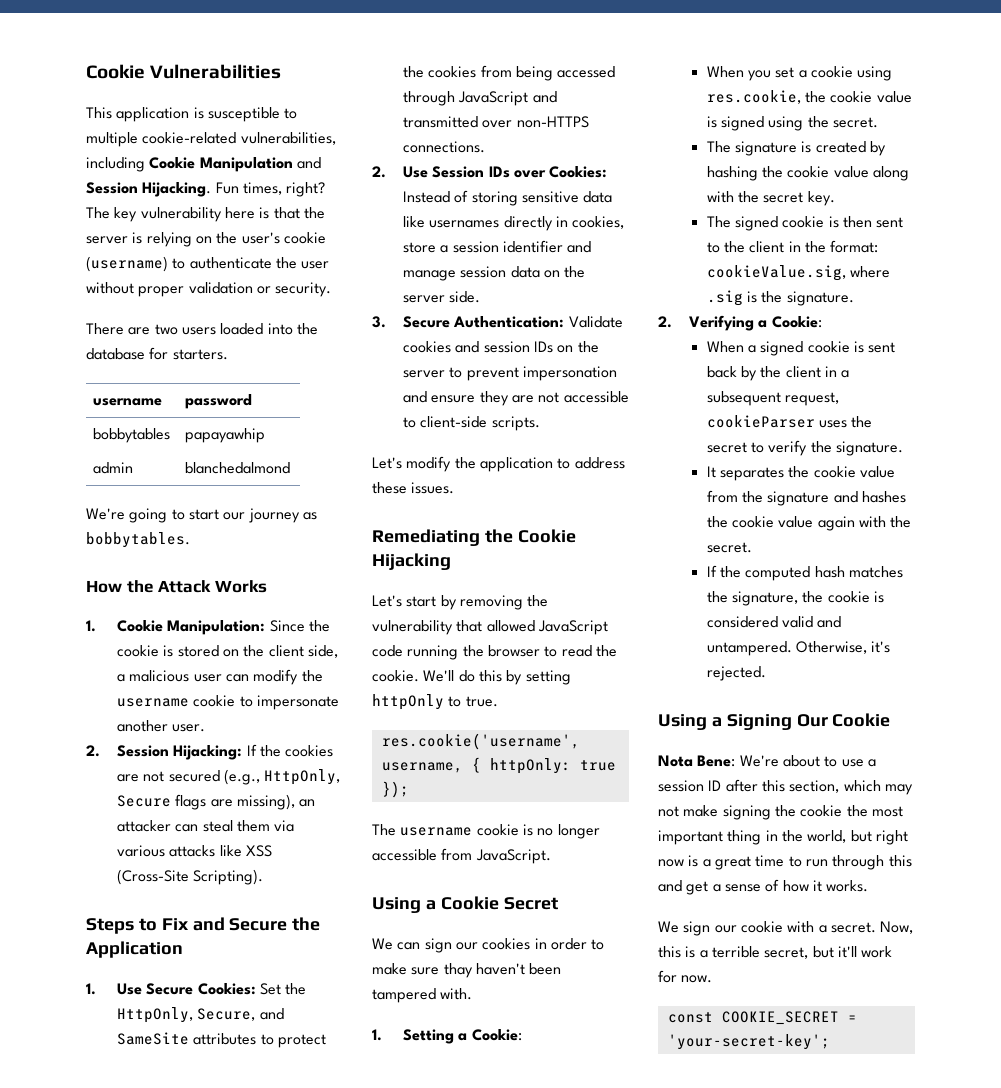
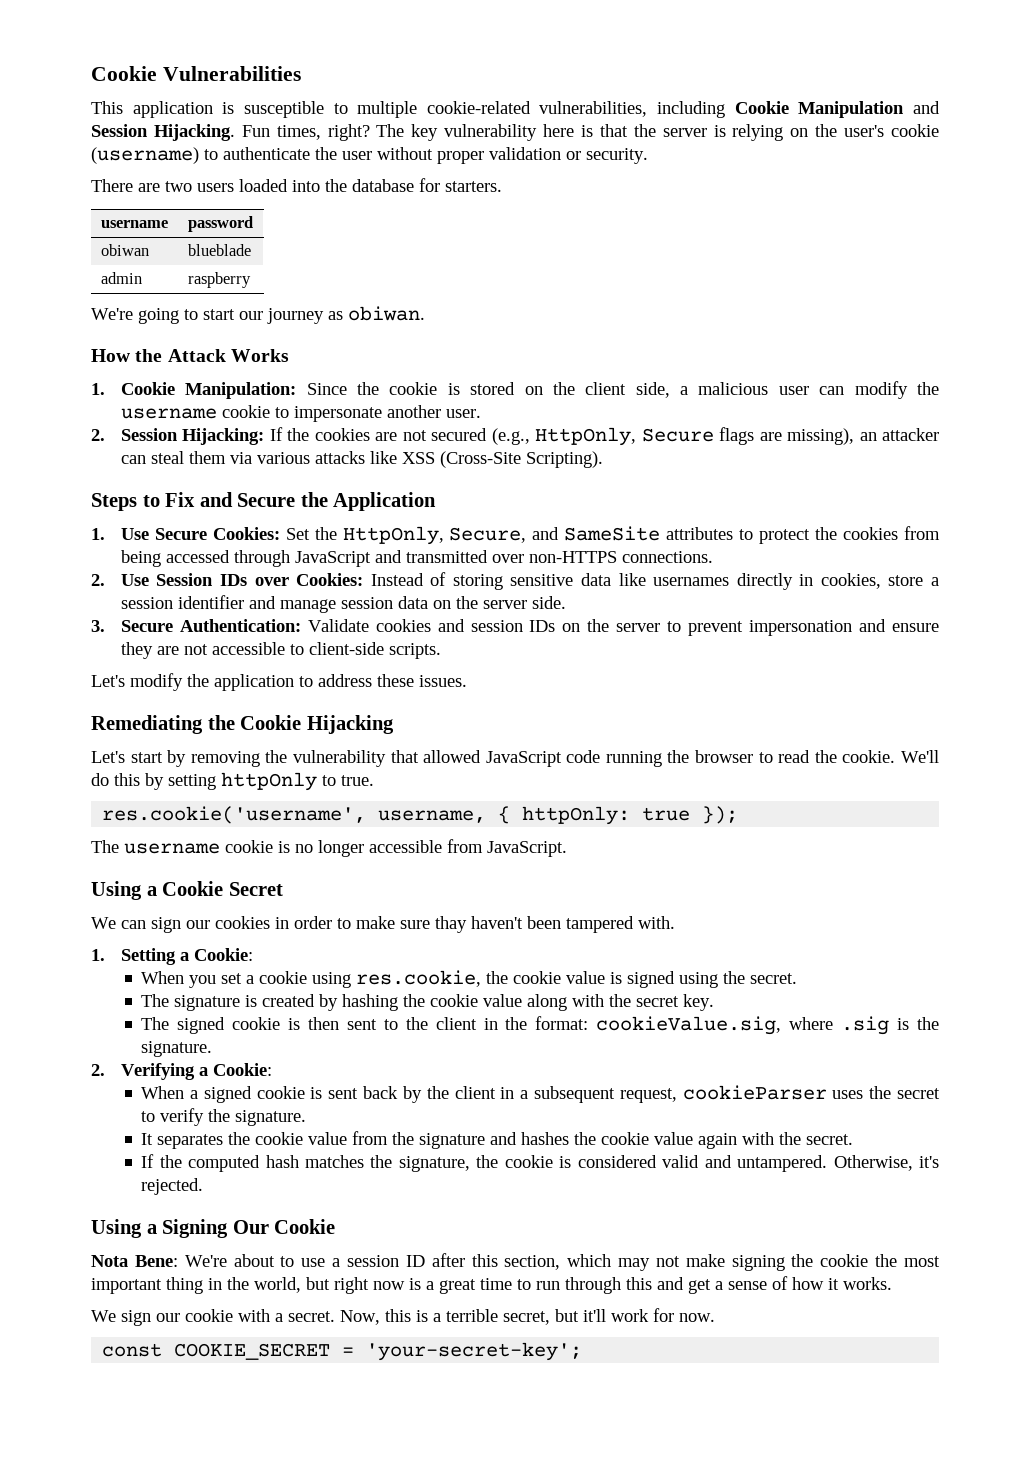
[93,428,171,443] [185,428,266,443] bobbytables | papayawhip -> [100,244,149,256] [187,244,251,256] obiwan | blueblade
[185,462,291,474] blanchedalmond -> [187,272,251,288] raspberry
[86,532,190,548] bobbytables. -> [348,306,425,321] obiwan.

